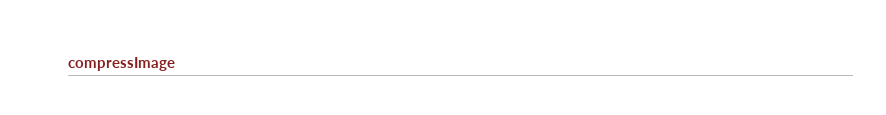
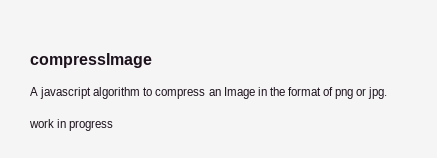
(175, 64) none -> [30,87,388,99] [29,119,114,131] // A javascript algorithm to compress an Image in the format of png or jpg. // work in progress

